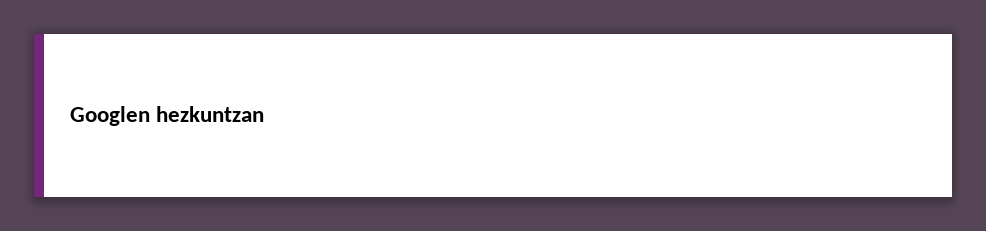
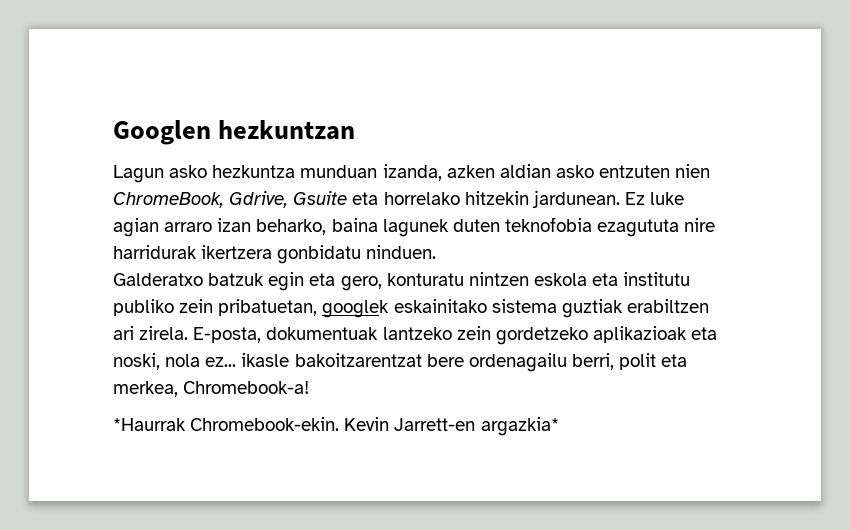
(265, 114) none -> [113,164,711,183] [113,190,685,208] [113,217,716,237] [113,245,437,264] [113,272,691,291] [113,299,709,318] [113,326,718,345] [113,353,688,372] [113,381,310,397] [113,417,559,436] // Lagun asko hezkuntza munduan izanda, azken aldian asko entzuten nien ChromeBook, Gdrive, Gsuite eta horrelako hitzekin jardunean. Ez luke agian arraro izan beharko, baina lagunek duten teknofobia ezagututa nire harridurak ikertzera gonbidatu ninduen. // Galderatxo batzuk egin eta gero, konturatu nintzen eskola eta institutu publiko zein pribatuetan, googlek eskainitako sistema guztiak erabiltzen ari zirela. E-posta, dokumentuak lantzeko zein gordetzeko aplikazioak eta noski, nola ez... ikasle bakoitzarentzat bere ordenagailu berri, polit eta merkea, Chromebook-a! // *Haurrak Chromebook-ekin. Kevin Jarrett-en argazkia*

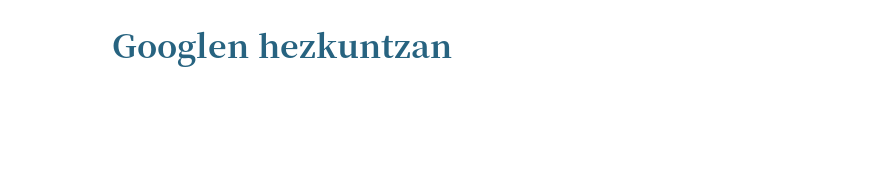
[113,164,711,183] [113,190,685,208] [113,217,716,237] [113,245,437,264] [113,272,691,291] [113,299,709,318] [113,326,718,345] [113,353,688,372] [113,381,310,397] [113,417,559,436] // Lagun asko hezkuntza munduan izanda, azken aldian asko entzuten nien ChromeBook, Gdrive, Gsuite eta horrelako hitzekin jardunean. Ez luke agian arraro izan beharko, baina lagunek duten teknofobia ezagututa nire harridurak ikertzera gonbidatu ninduen. // Galderatxo batzuk egin eta gero, konturatu nintzen eskola eta institutu publiko zein pribatuetan, googlek eskainitako sistema guztiak erabiltzen ari zirela. E-posta, dokumentuak lantzeko zein gordetzeko aplikazioak eta noski, nola ez... ikasle bakoitzarentzat bere ordenagailu berri, polit eta merkea, Chromebook-a! // *Haurrak Chromebook-ekin. Kevin Jarrett-en argazkia* -> (452, 44) none

